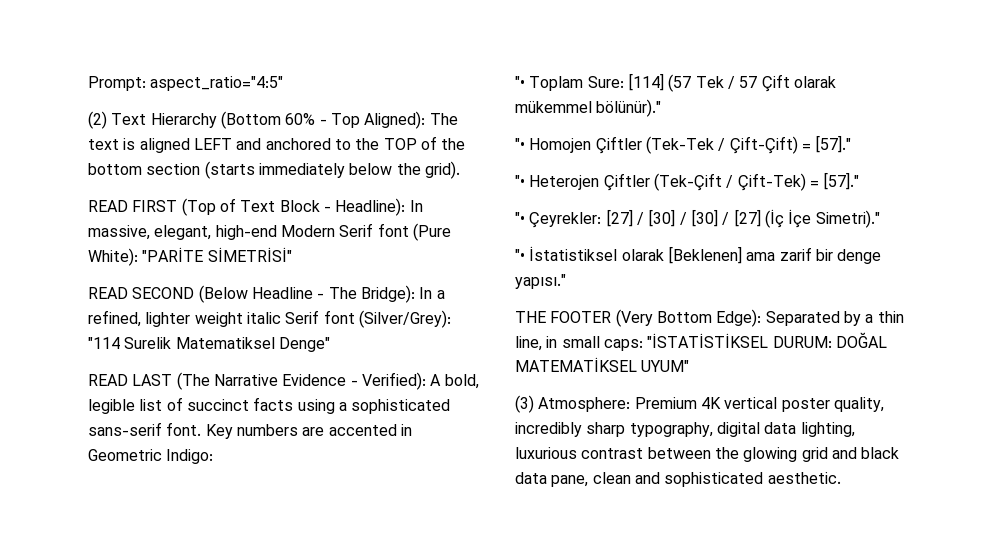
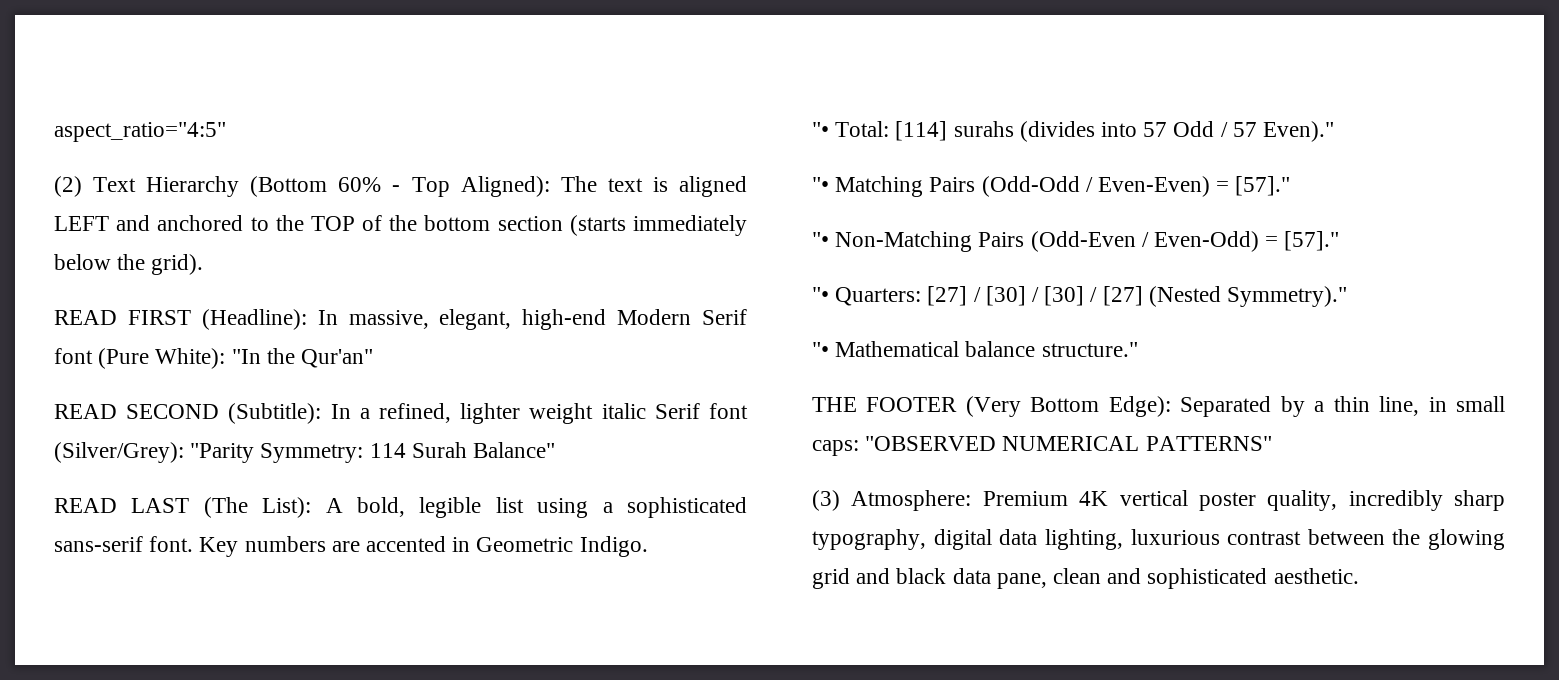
[88,76,146,91] Prompt: -> (54, 132) none
[181,198,406,216] (Top of Text Block - Headline): -> [201,309,307,330] (Headline):
[142,247,292,262] "PARİTE SİMETRİSİ" -> [231,348,374,368] "In the Qur'an"
[198,285,415,303] (Below Headline - The Bridge): -> [228,403,322,424] (Subtitle):
[88,337,330,352] "114 Surelik Matematiksel Denge" -> [190,442,556,463] "Parity Symmetry: 114 Surah Balance"
[213,372,426,390] Narrative Evidence - Verified): -> [262,497,312,518] List):
[166,397,294,411] of succinct facts -> (524, 505) none
[166,449,214,464] [515,73,836,92] [515,99,662,117] [515,135,852,154] [515,172,860,191] [515,212,602,228] Indigo: // "• Toplam Sure: [114] (57 Tek / 57 Çift olarak mükemmel bölünür)." // "• Homojen Çiftler (Tek-Tek / Çift-Çift) = [57]." // "• Heterojen Çiftler (Tek-Çift / Çift-Tek) = [57]." // "• Çeyrekler: -> [579,536,648,557] [812,121,1335,142] [812,176,1291,197] [812,231,1340,252] [812,287,922,306] Indigo. // "• Total: [114] surahs (divides into 57 Odd / 57 Even)." // "• Matching Pairs (Odd-Odd / Even-Even) = [57]." // "• Non-Matching Pairs (Odd-Even / Even-Odd) = [57]." // "• Quarters:
[764,209,880,228] [515,246,882,264] [515,274,566,289] (İç İçe Simetri)." // "• İstatistiksel olarak [Beklenen] ama zarif bir denge yapısı." -> [1148,286,1348,307] [812,341,1138,357] (Nested Symmetry)." // "• Mathematical balance structure."
[647,332,887,348] [515,357,690,372] "İSTATİSTİKSEL DURUM: DOĞAL MATEMATİKSEL UYUM" -> [865,436,1272,451] "OBSERVED NUMERICAL PATTERNS"

